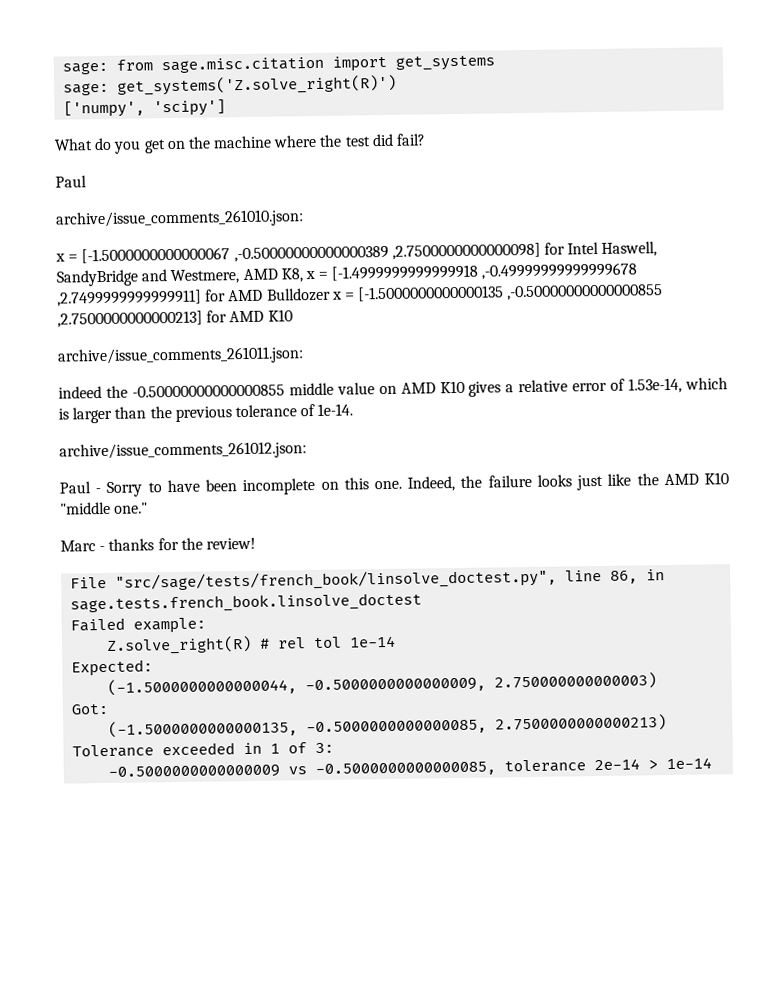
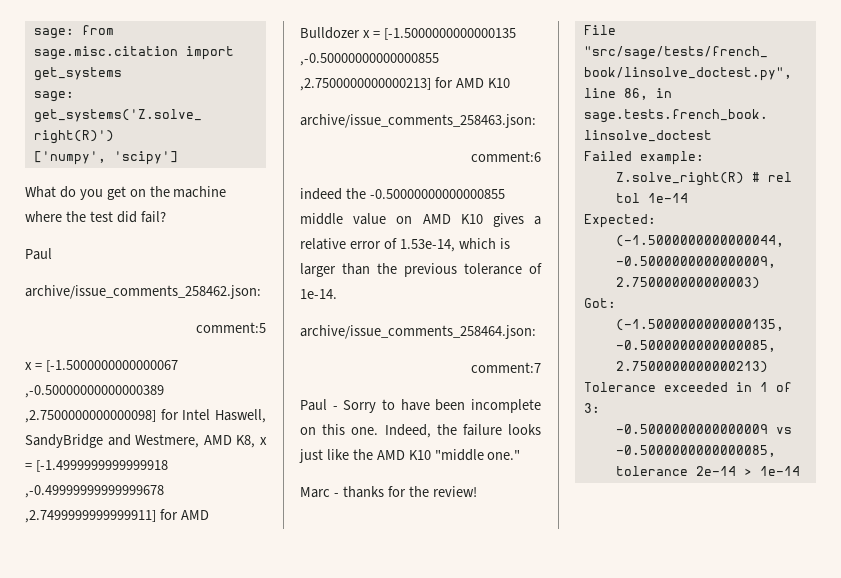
[55,209,304,229] archive/issue_comments_261010.json: -> [25,285,261,299] [196,322,266,333] archive/issue_comments_258462.json: // comment:5
[57,346,304,366] archive/issue_comments_261011.json: -> [300,114,536,128] [471,151,541,162] archive/issue_comments_258463.json: // comment:6
[59,441,307,461] archive/issue_comments_261012.json: -> [300,325,536,339] [471,362,541,373] archive/issue_comments_258464.json: // comment:7

